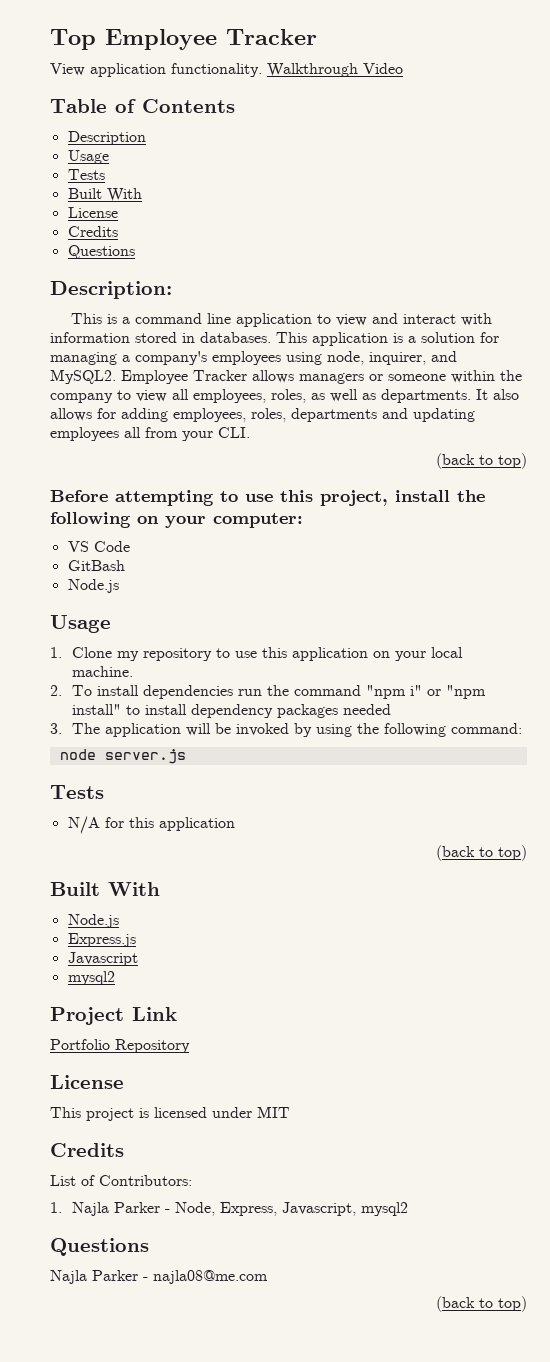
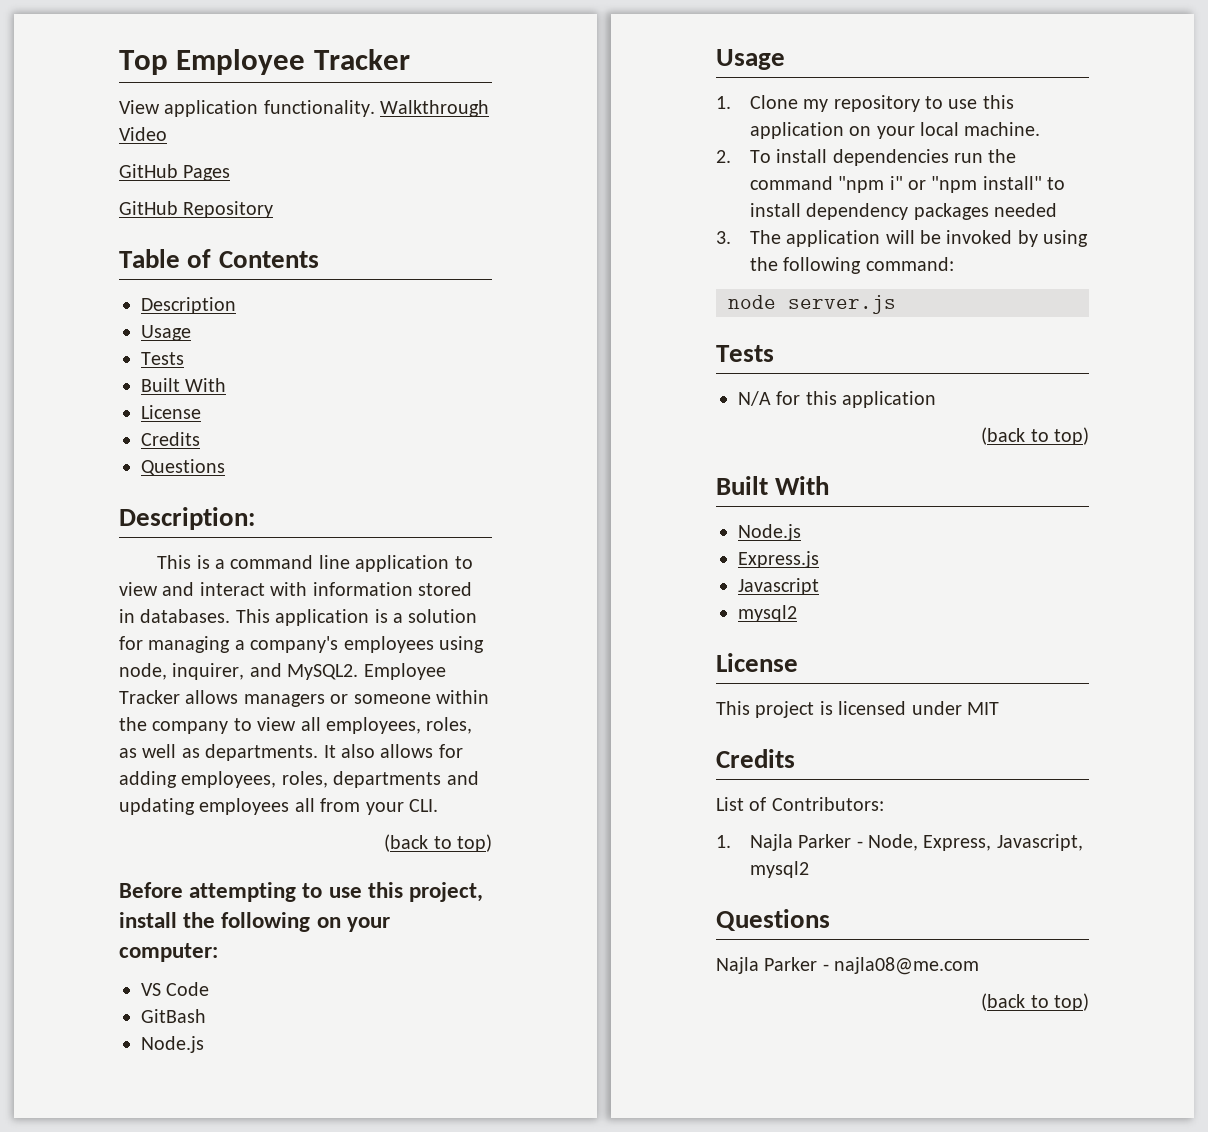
(403, 68) none -> [119,164,231,181] [119,201,274,218] // GitHub Pages // GitHub Repository
[50,1007,177,1025] [50,1039,190,1053] // Project Link // Portfolio Repository -> (797, 613) none

